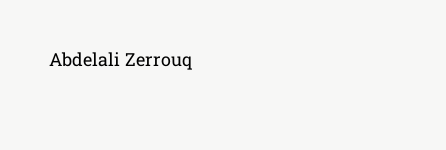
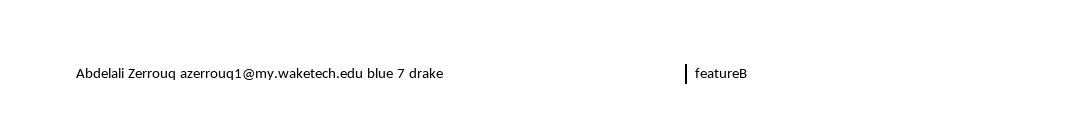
(192, 61) none -> [179,68,443,80] [695,68,748,78] azerrouq1@my.waketech.edu blue 7 drake // featureB

